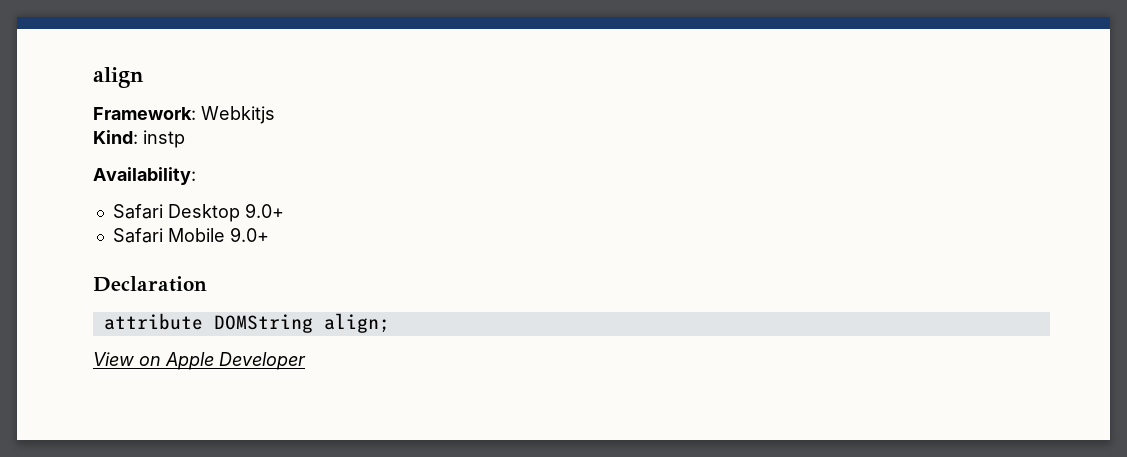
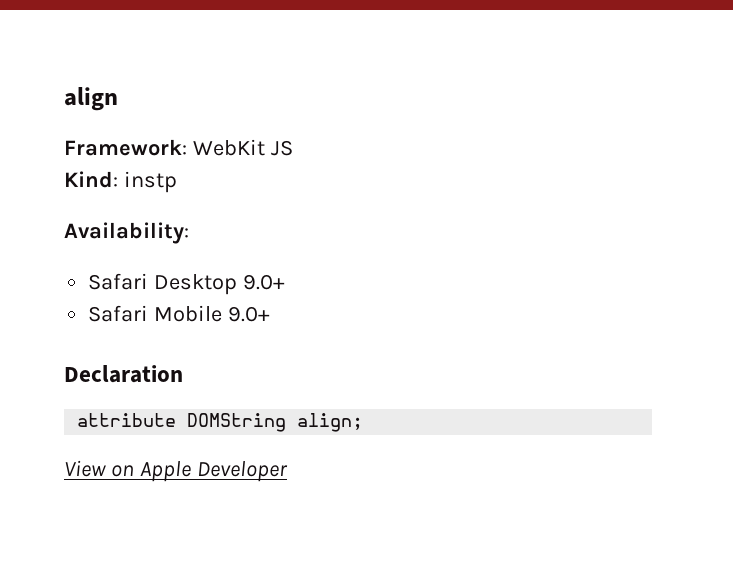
[201,106,275,124] Webkitjs -> [192,139,293,156] WebKit JS

